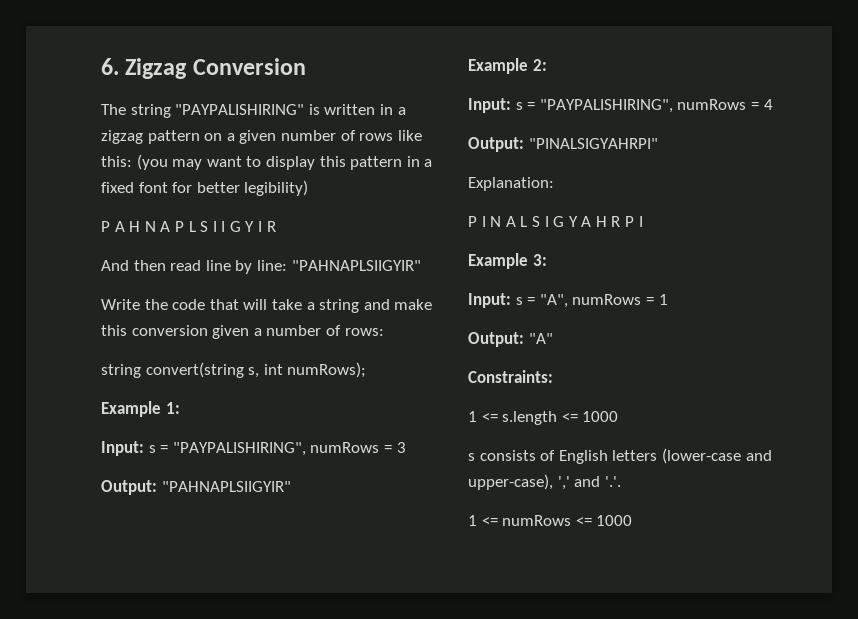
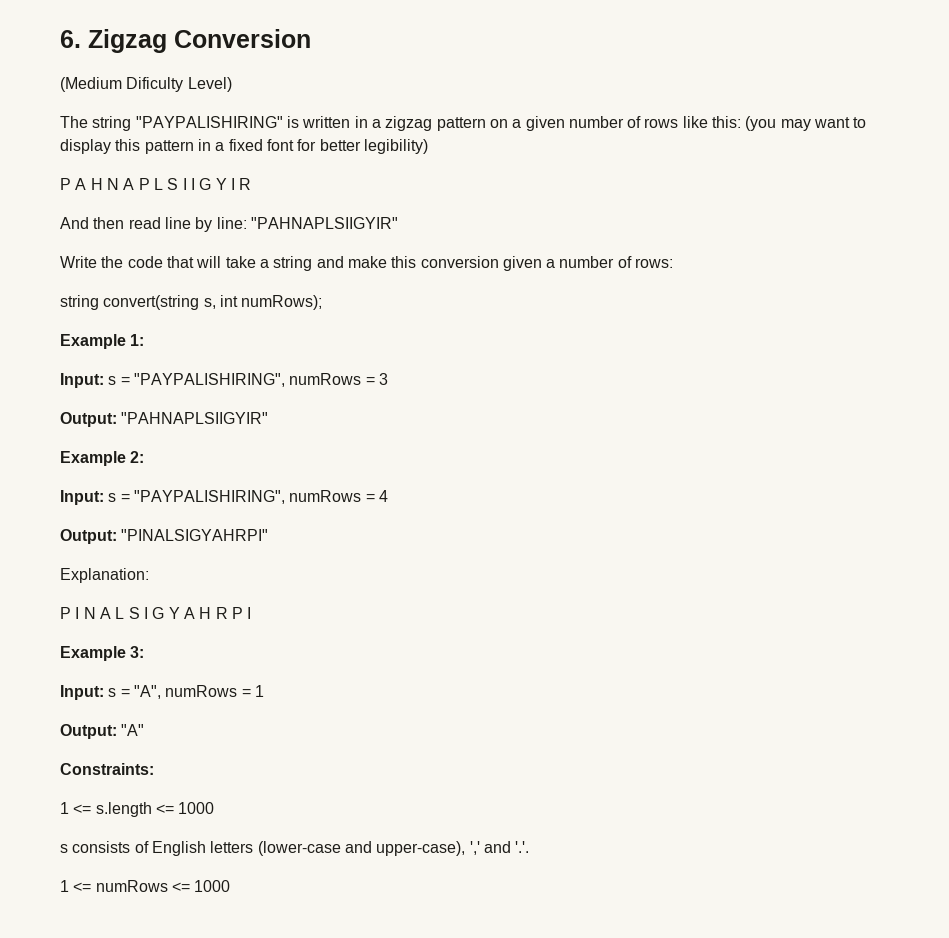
(306, 66) none -> [60,77,232,92] // (Medium Dificulty Level)

